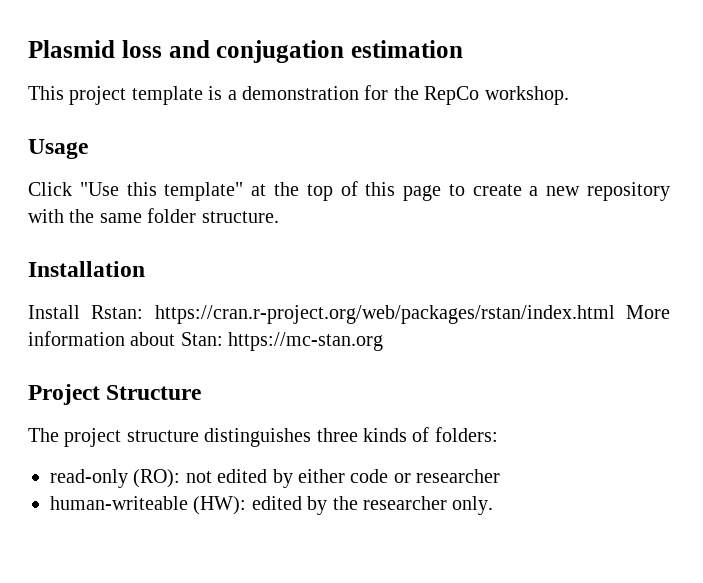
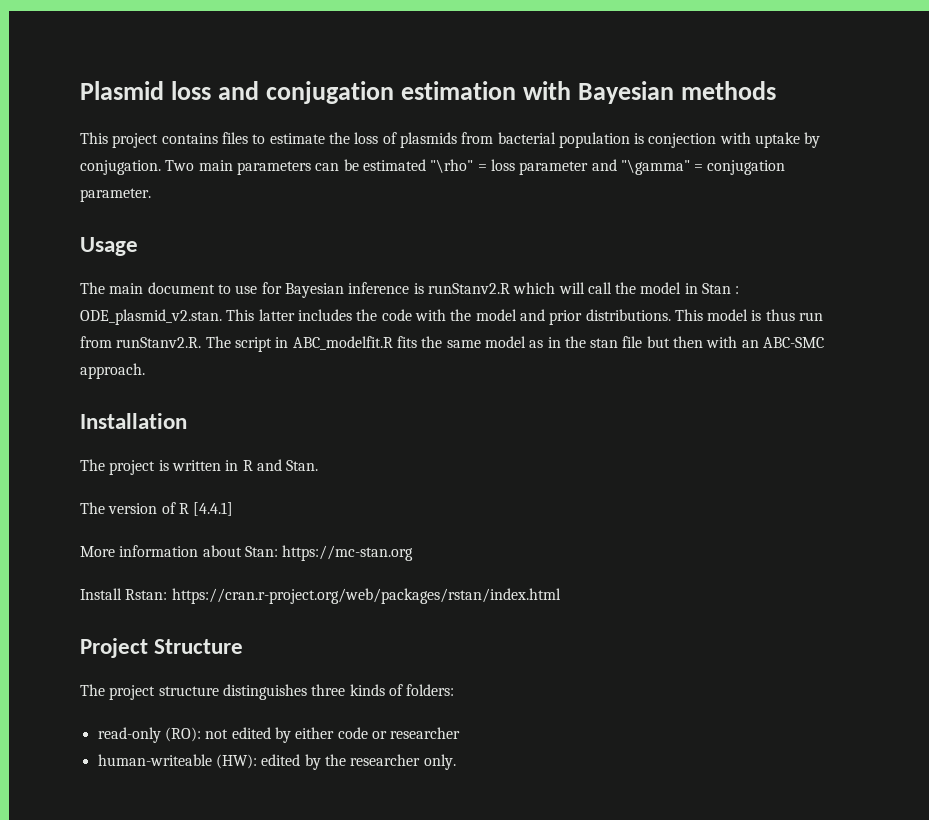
(463, 49) none -> [523,81,777,104] with Bayesian methods
[131,85,569,105] [28,139,88,159] [28,181,670,201] [28,208,279,223] [28,261,145,277] [28,305,615,324] template is a demonstration for the RepCo workshop. // Usage // Click "Use this template" at the top of this page to create a new repository with the same folder structure. // Installation // Install Rstan: https://cran.r-project.org/web/packages/rstan/index.html -> [161,132,821,148] [80,159,786,175] [80,188,151,202] [80,237,138,256] [80,282,740,298] [80,309,824,325] [80,336,825,352] [80,363,145,379] [80,413,187,429] [80,459,319,475] [80,502,234,516] contains files to estimate the loss of plasmids from bacterial population is conjection with uptake by conjugation. Two main parameters can be estimated "\rho" = loss parameter and "\gamma" = conjugation parameter. // Usage // The main document to use for Bayesian inference is runStanv2.R which will call the model in Stan : ODE_plasmid_v2.stan. This latter includes the code with the model and prior distributions. This model is thus run from runStanv2.R. The script in ABC_modelfit.R fits the same model as in the stan file but then with an ABC-SMC approach. // Installation // The project is written in R and Stan. // The version of R [4.4.1] //
(384, 341) none -> [80,588,561,604] // Install Rstan: https://cran.r-project.org/web/packages/rstan/index.html

